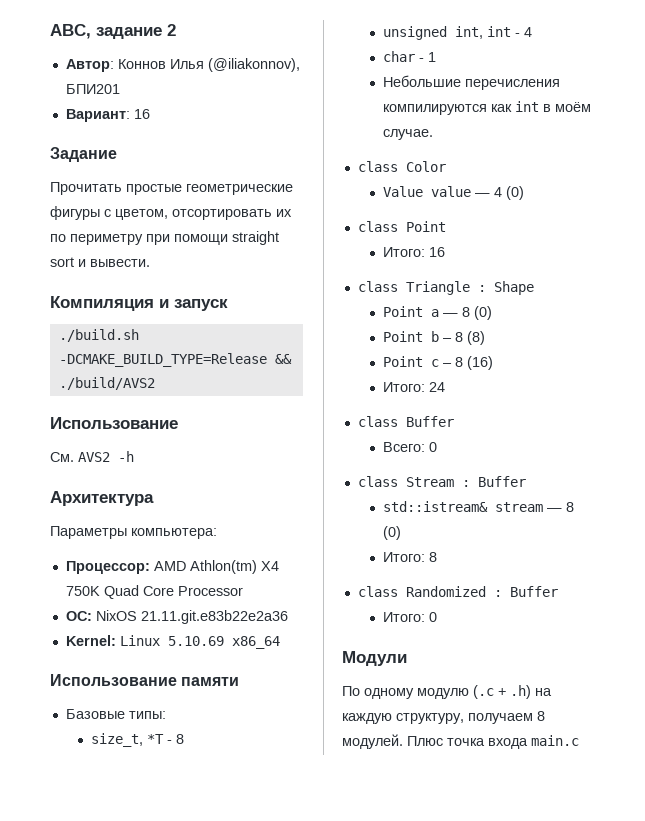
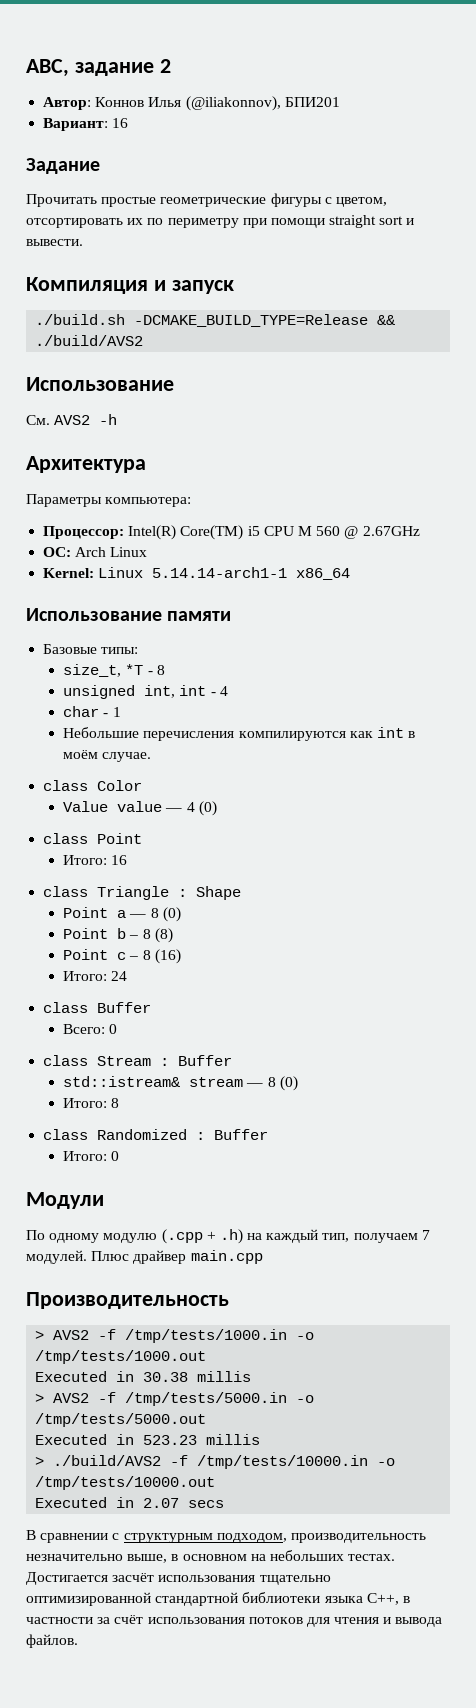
[153,560,279,574] [65,585,243,599] AMD Athlon(tm) X4 750K Quad Core Processor -> [128,525,420,540] Intel(R) Core(TM) i5 CPU M 560 @ 2.67GHz
[95,610,288,624] NixOS 21.11.git.e83b22e2a36 -> [75,547,148,557] Arch Linux
[167,636,224,646] 5.10.69 -> [152,567,288,578] 5.14.14-arch1-1
[473,685,494,699] (.c -> [161,1229,203,1244] (.cpp
[342,711,545,724] [342,734,579,749] каждую структуру, получаем 8 модулей. Плюс точка входа main.c -> [266,1229,430,1243] [26,1250,263,1264] [26,1292,229,1309] [35,1329,315,1343] [35,1350,207,1364] [35,1371,252,1382] [35,1392,315,1406] [35,1413,207,1427] [35,1434,261,1445] [35,1455,396,1469] [35,1476,216,1490] [35,1497,225,1508] [26,1530,426,1543] [26,1550,396,1563] [26,1572,331,1585] [26,1592,410,1606] [26,1615,443,1627] [26,1634,78,1648] каждый тип, получаем 7 модулей. Плюс драйвер main.cpp // Производительность // > AVS2 -f /tmp/tests/1000.in -o /tmp/tests/1000.out // Executed in 30.38 millis // > AVS2 -f /tmp/tests/5000.in -o /tmp/tests/5000.out // Executed in 523.23 millis // > ./build/AVS2 -f /tmp/tests/10000.in -o /tmp/tests/10000.out // Executed in 2.07 secs // В сравнении с структурным подходом, производительность незначительно выше, в основном на небольших тестах. Достигается засчёт использования тщательно оптимизированной стандартной библиотеки языка C++, в частности за счёт использования потоков для чтения и вывода файлов.

